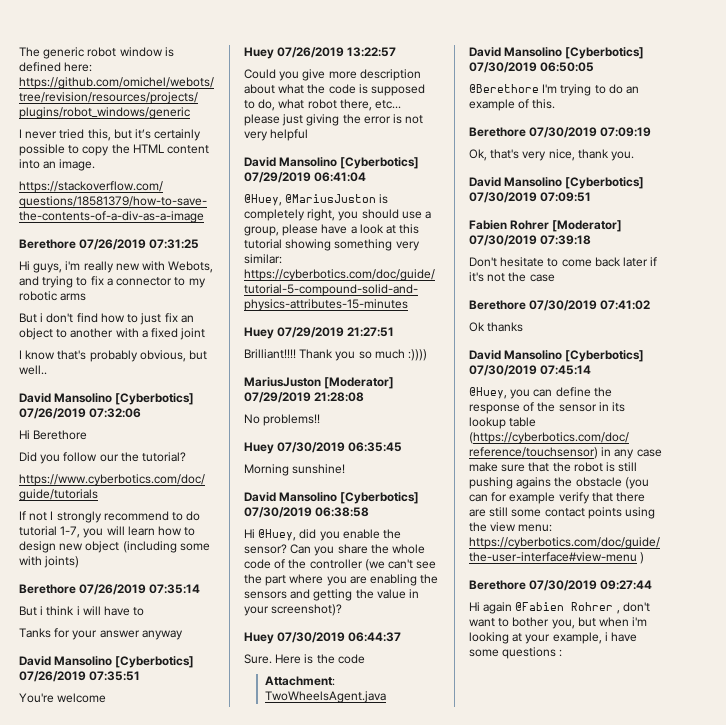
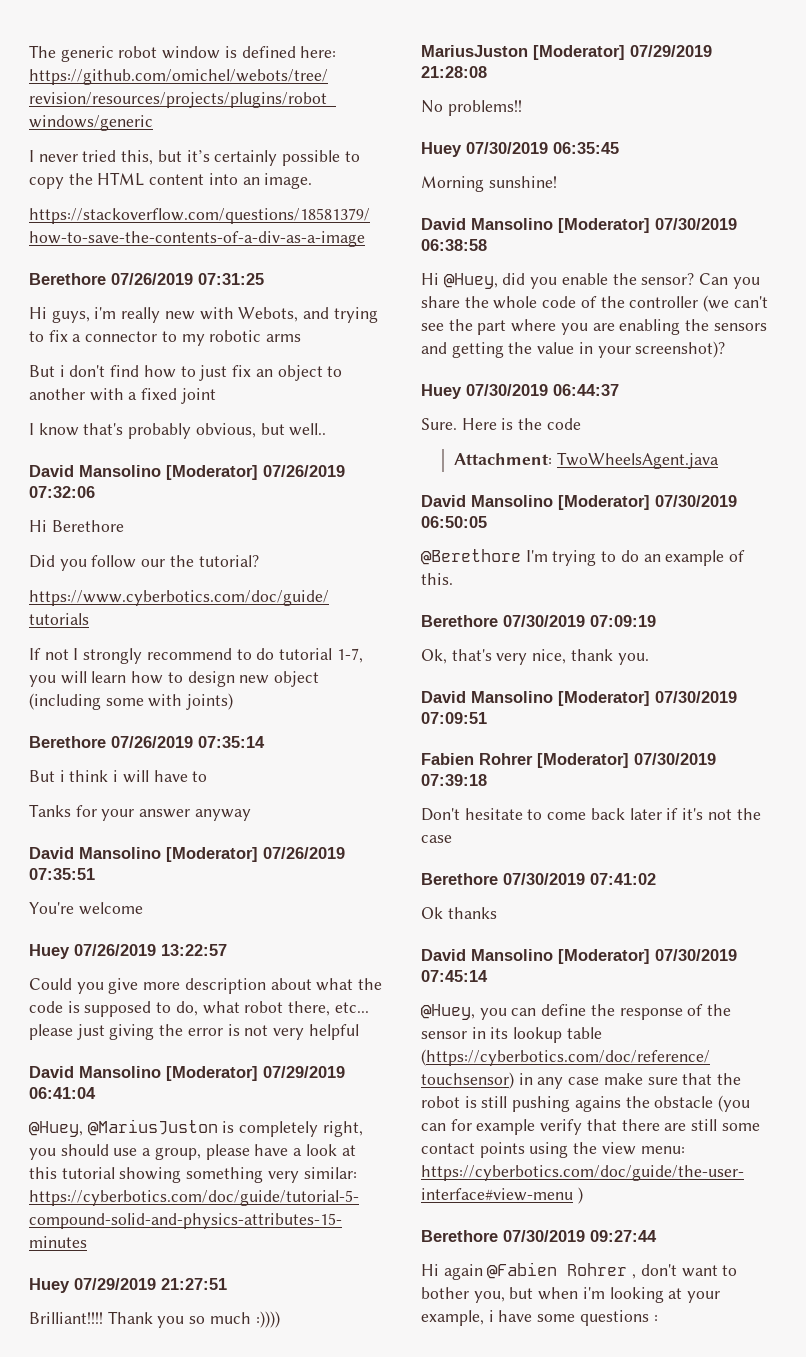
[115,393,195,405] [Cyberbotics] -> [166,465,258,480] [Moderator]
[115,656,195,668] [Cyberbotics] -> [166,847,258,862] [Moderator]
[340,157,420,169] [Cyberbotics] -> [166,1066,258,1081] [Moderator]
[340,492,420,504] [Cyberbotics] -> [558,218,650,233] [Moderator]
[565,47,645,59] [Cyberbotics] -> [558,495,650,510] [Moderator]
[565,177,645,189] [Cyberbotics] -> [558,691,650,706] [Moderator]
[565,350,645,362] [Cyberbotics] -> [558,949,650,964] [Moderator]

